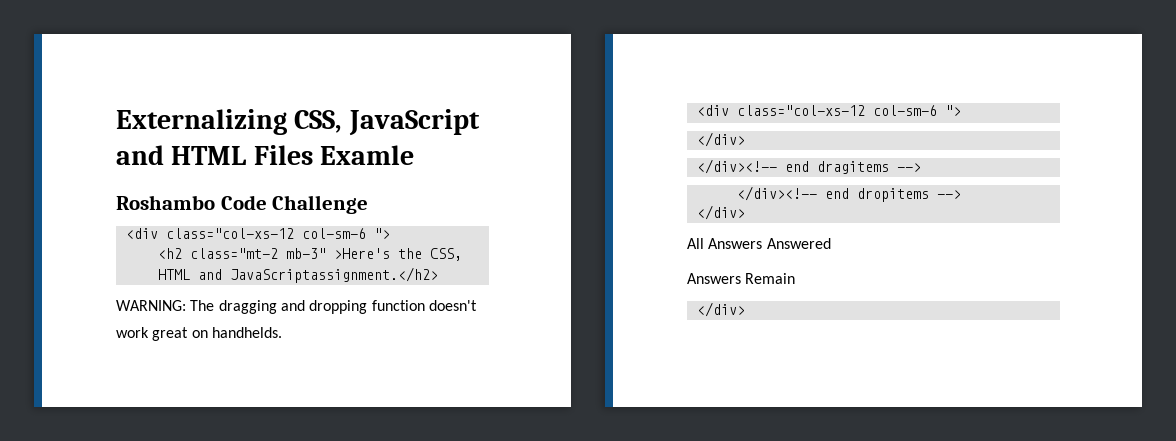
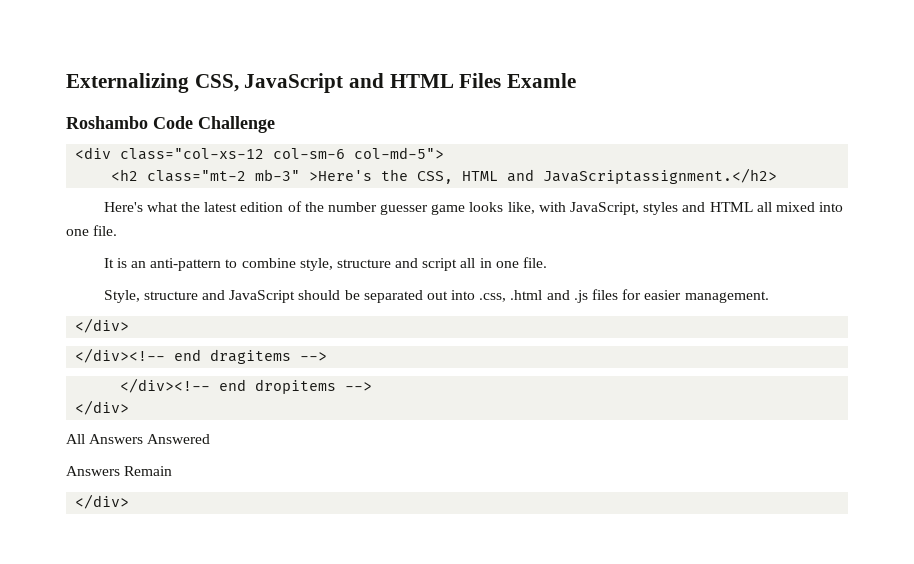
[373,228,390,239] "> -> [354,147,445,159] col-md-5">
[116,300,477,314] [116,327,282,341] [696,105,961,116] WARNING: The dragging and dropping function doesn't work great on handhelds. // <div class="col-xs-12 col-sm-6 "> -> [103,201,844,215] [66,225,118,236] [103,257,548,271] [103,289,769,303] Here's what the latest edition of the number guesser game looks like, with JavaScript, styles and HTML all mixed into one file. // It is an anti-pattern to combine style, structure and script all in one file. // Style, structure and JavaScript should be separated out into .css, .html and .js files for easier management.

